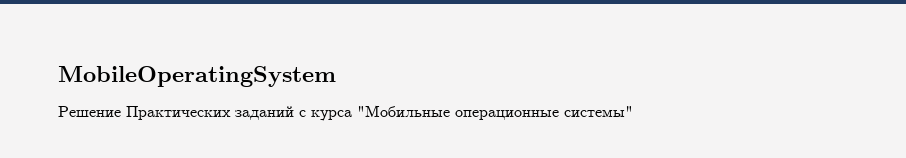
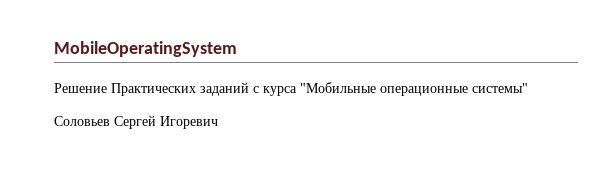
(633, 111) none -> [54,115,218,129] // Соловьев Сергей Игоревич

